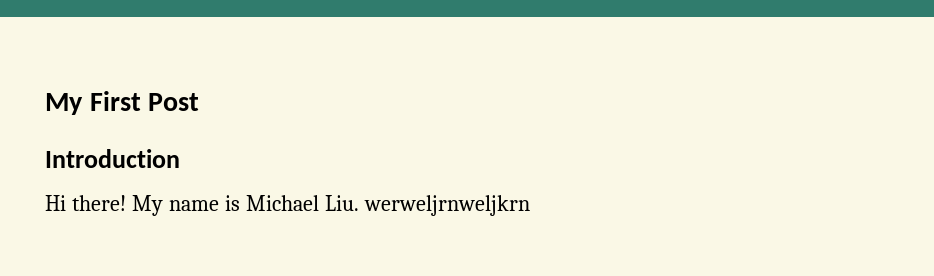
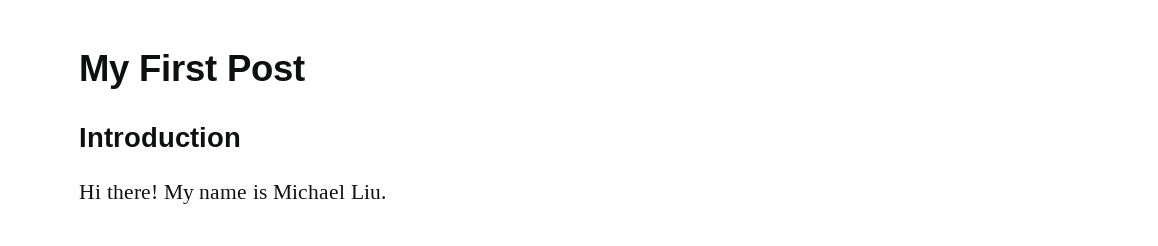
[363,195,530,216] werweljrnweljkrn -> (386, 192) none

